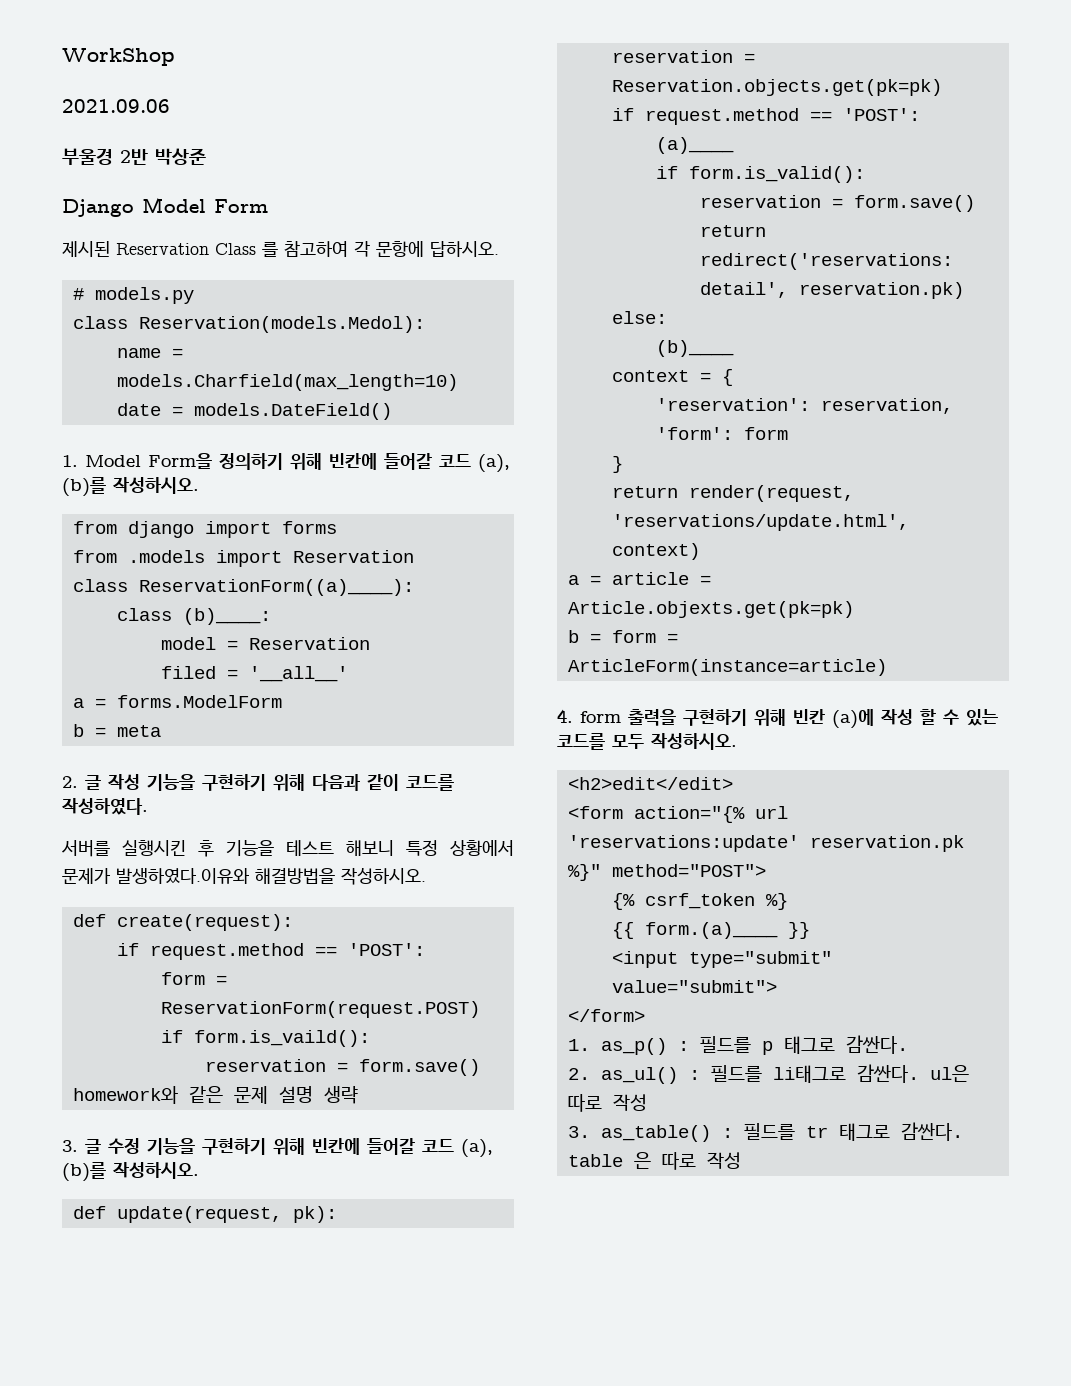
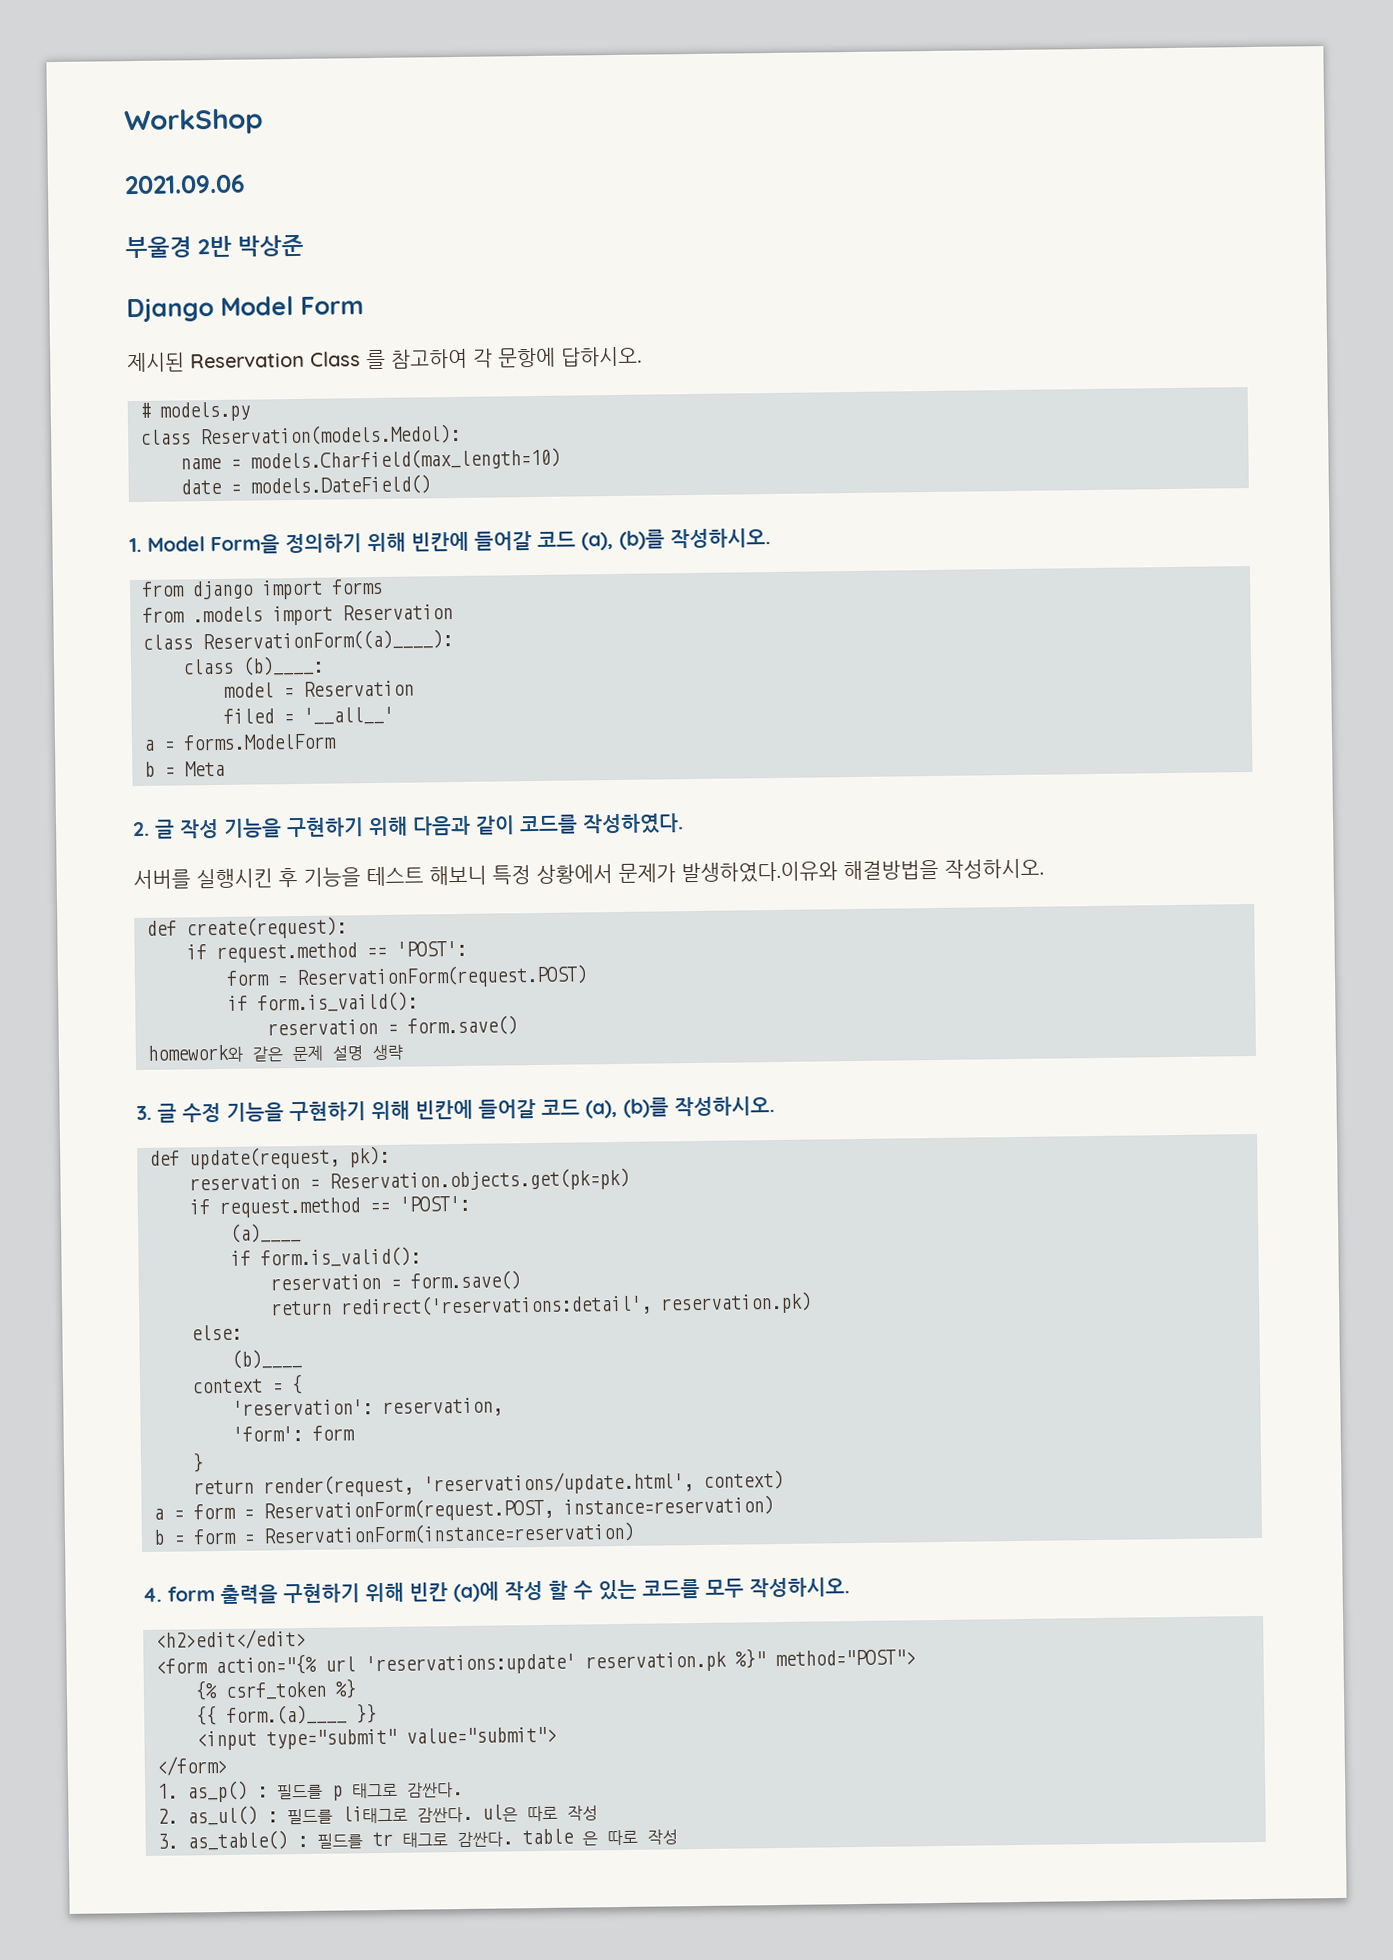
[116,725,161,737] meta -> [184,760,225,777] Meta
[611,572,711,585] [567,601,854,618] article = Article.objexts.get(pk=pk) -> [193,1495,774,1523] form = ReservationForm(request.POST, instance=reservation)
[567,659,887,676] ArticleForm(instance=article) -> [263,1521,635,1546] ReservationForm(instance=reservation)

